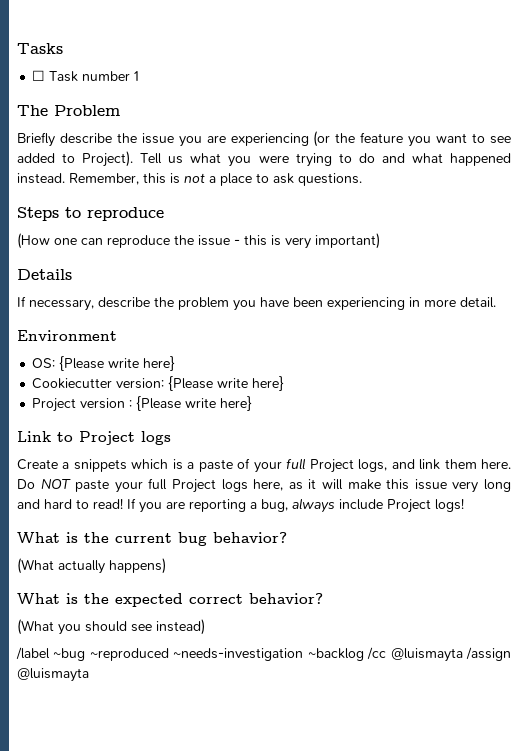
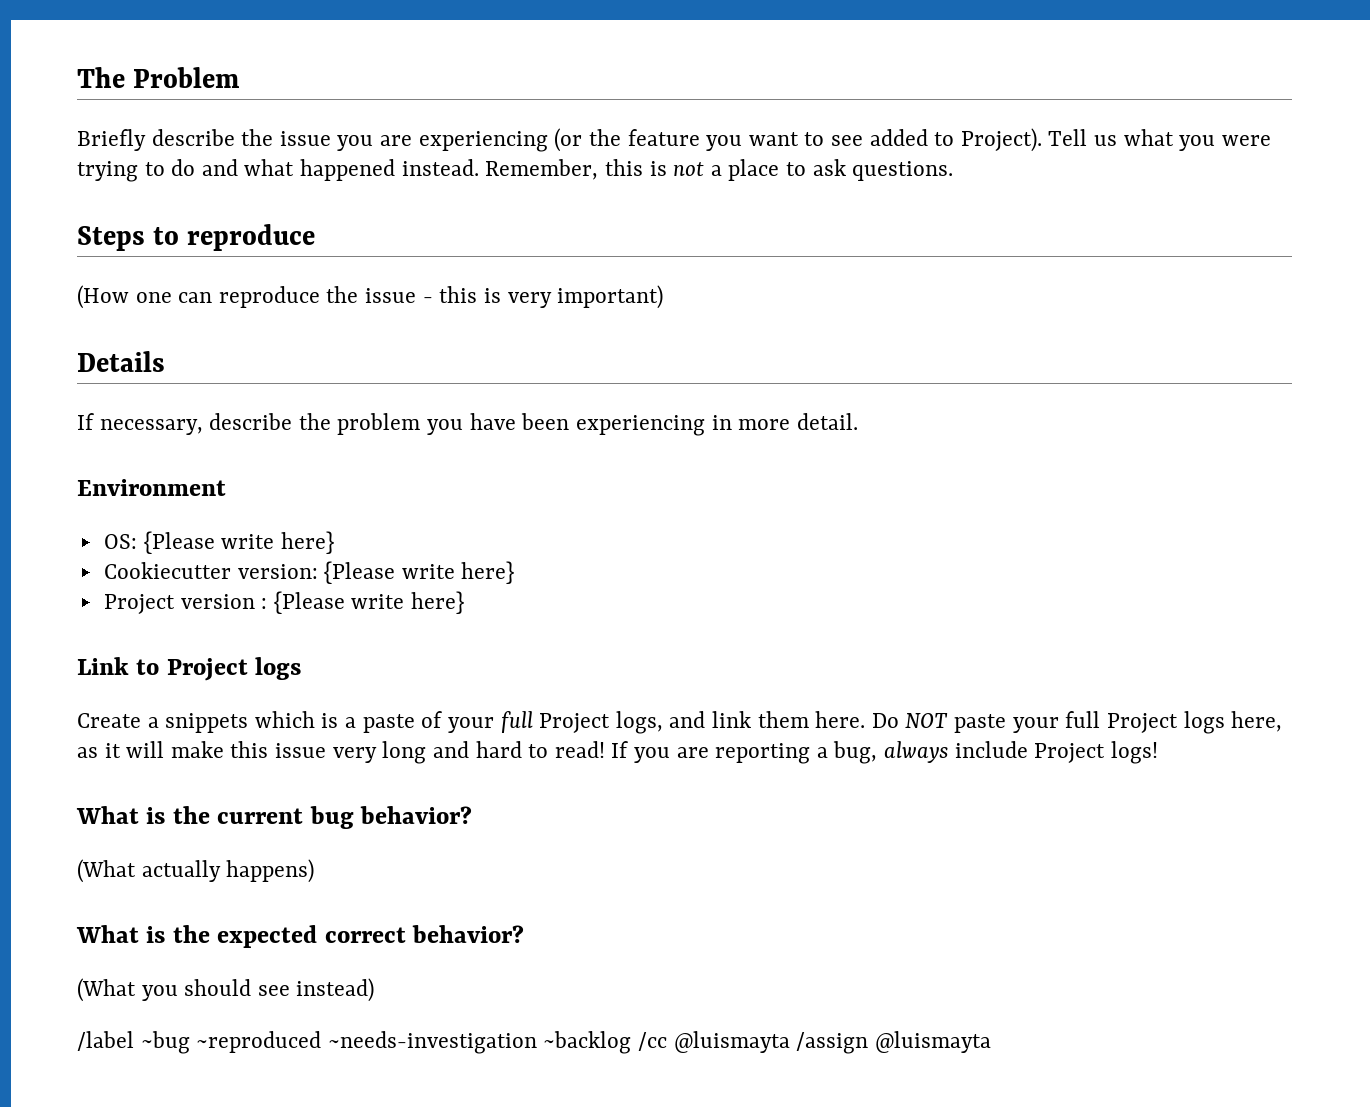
[17,43,63,54] [32,70,140,82] Tasks // ☐ Task number 1 // -> (77, 77) none

